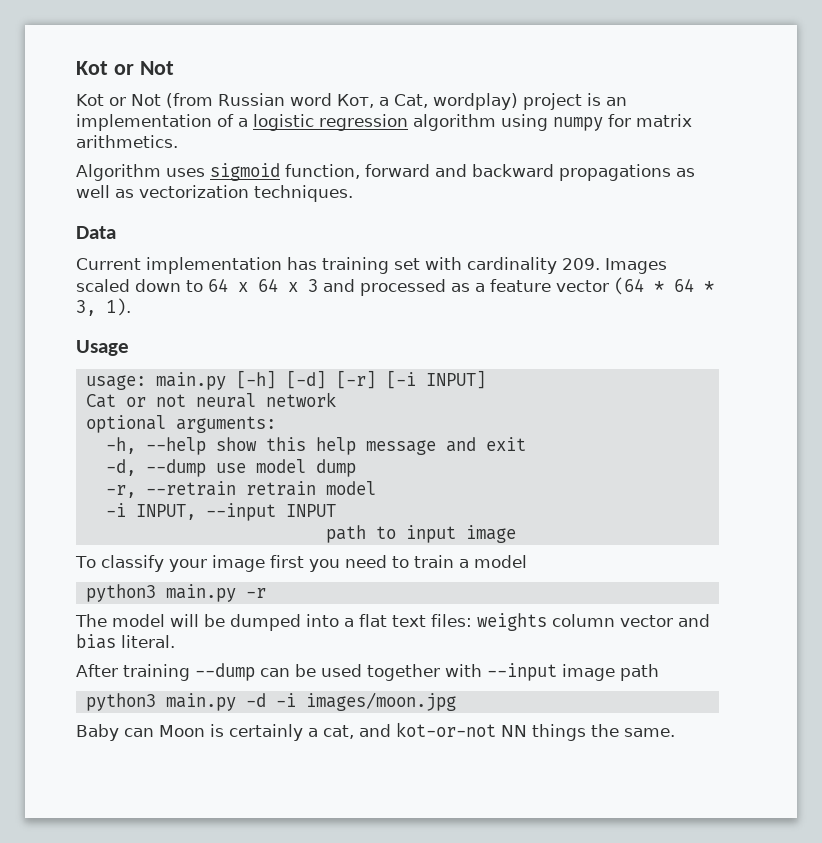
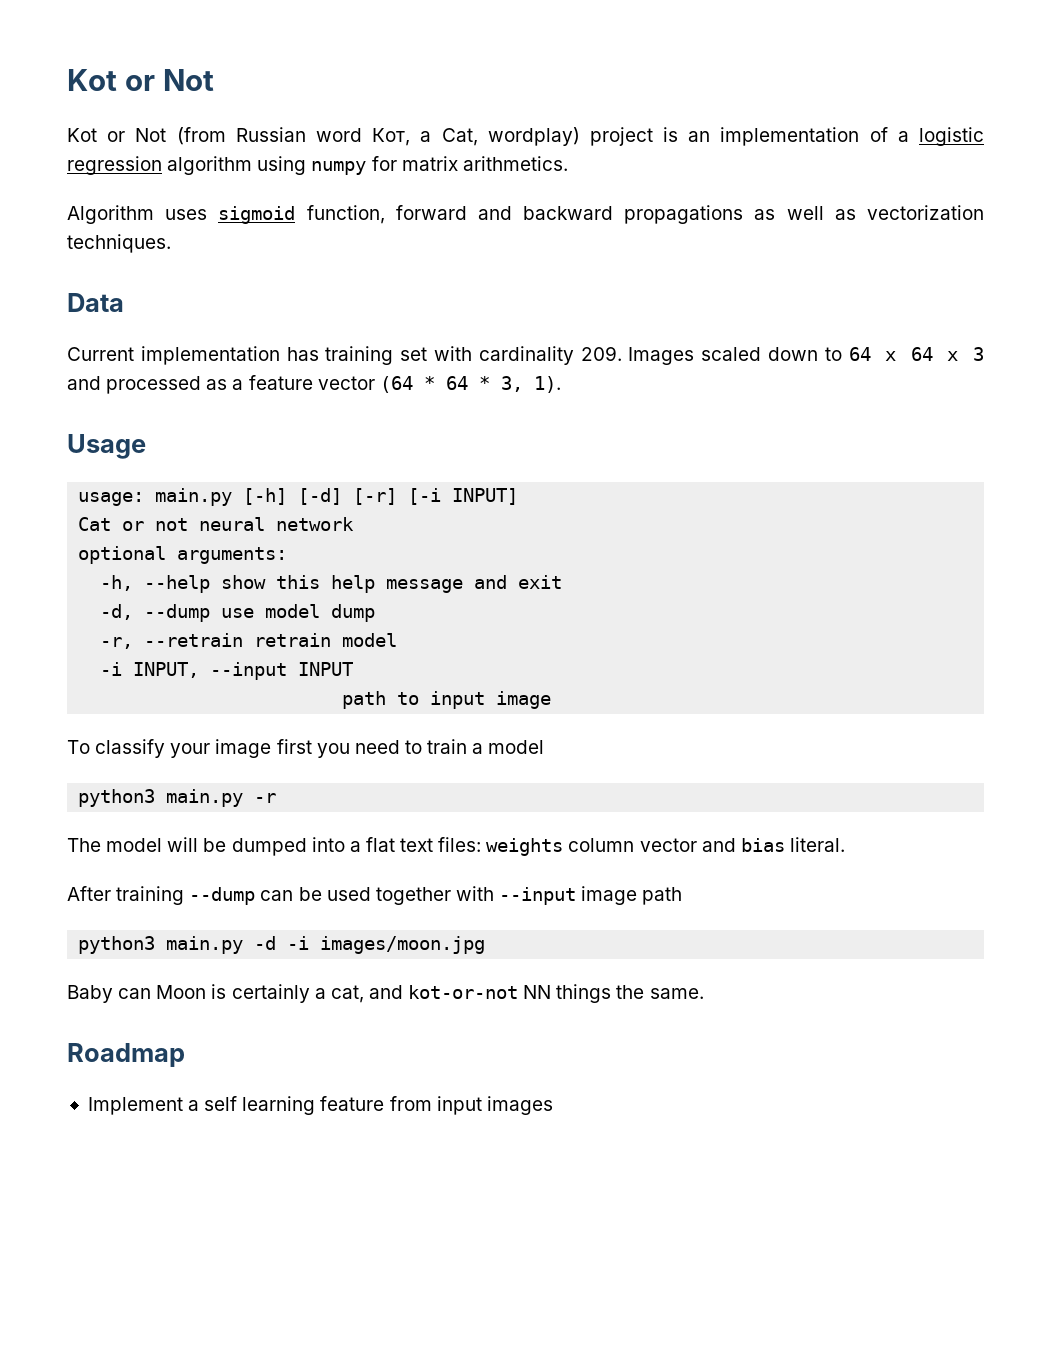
(675, 732) none -> [67,1043,185,1067] [87,1096,553,1115] // Roadmap // Implement a self learning feature from input images

